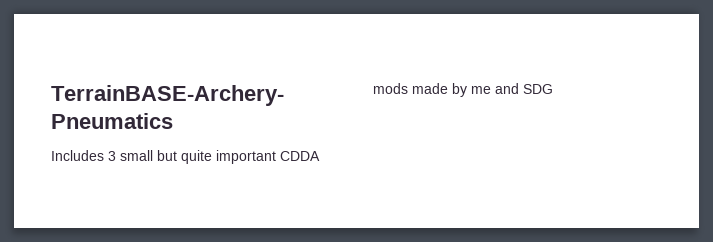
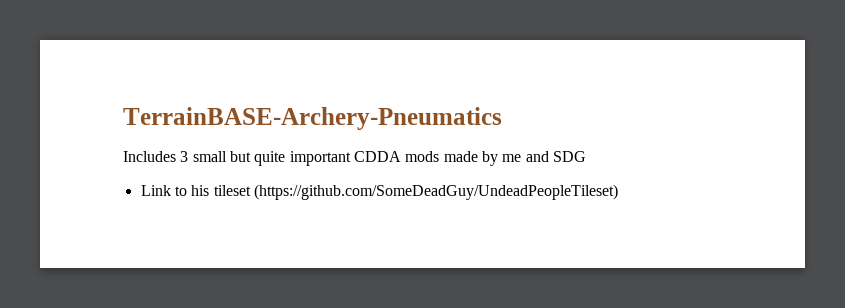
(553, 89) none -> [140,184,618,200] // Link to his tileset (https://github.com/SomeDeadGuy/UndeadPeopleTileset)

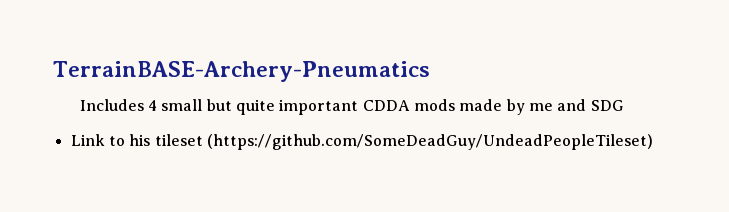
[180,151,189,162] 3 -> [148,100,158,111] 4

